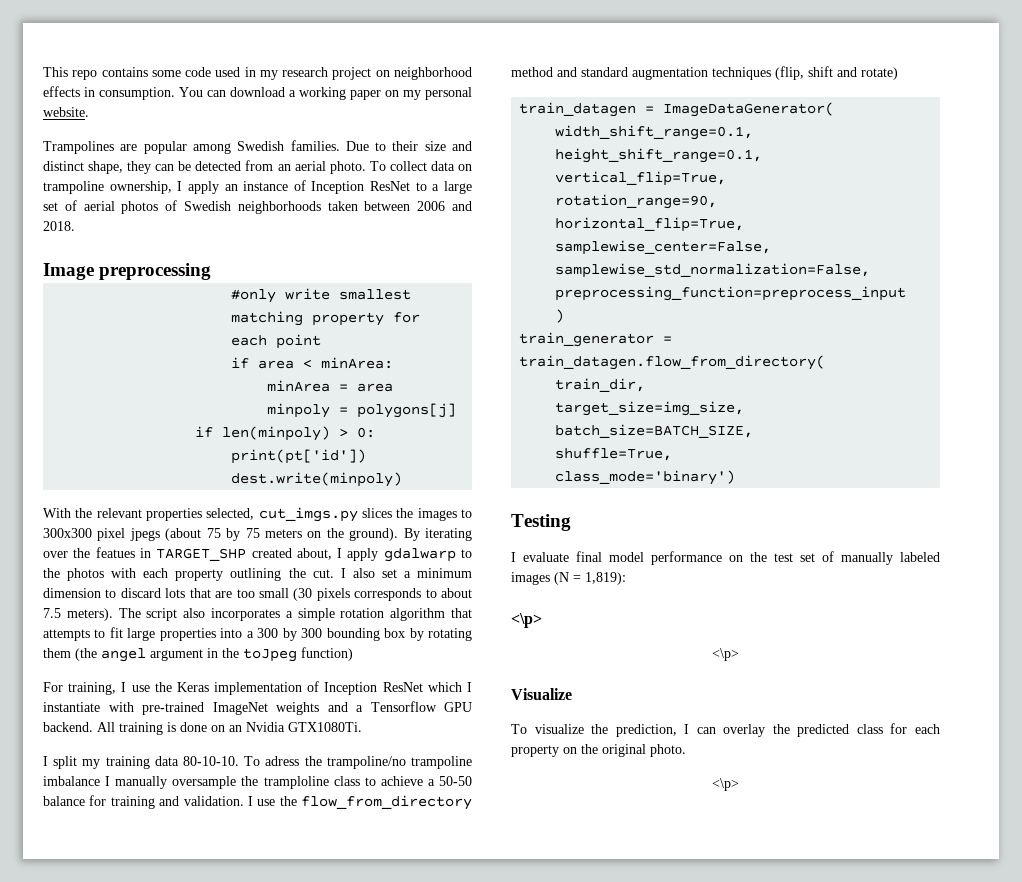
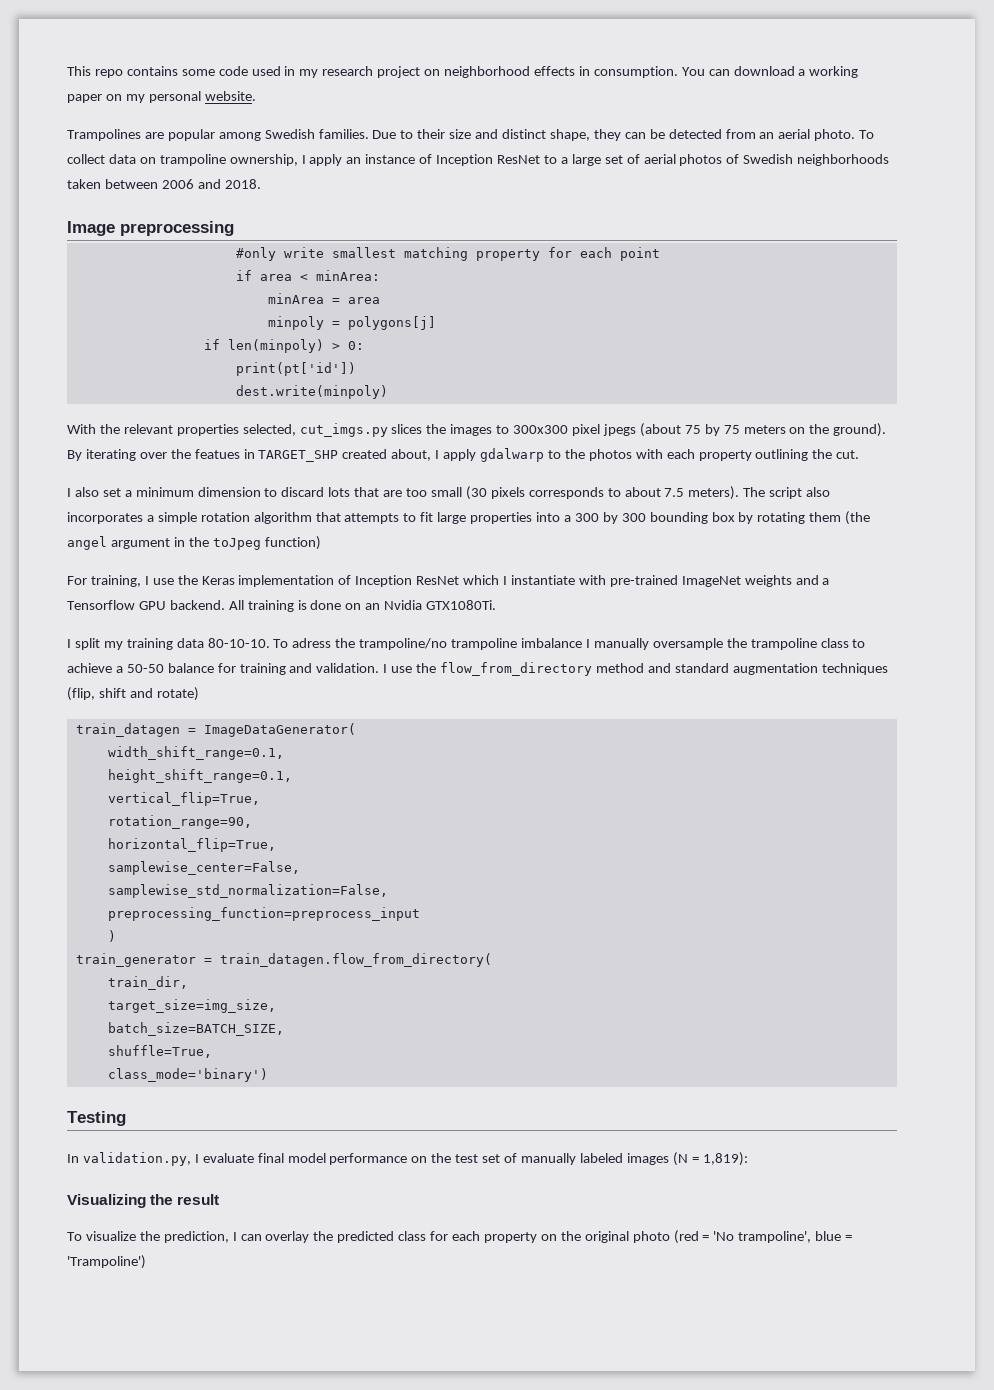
(334, 573) none -> (860, 454) //
[263,776,329,789] tramploline -> [750,638,817,650] trampoline
(571, 522) none -> [67,1152,191,1166] In validation.py,
[511,613,542,628] [712,648,739,661] [511,688,572,700] <\p> // <\p> // Visualize -> [67,1194,220,1208] Visualizing the result
[650,744,686,757] [712,778,739,791] photo. // <\p> -> [632,1230,853,1244] [67,1255,146,1269] photo (red = 'No trampoline', blue = 'Trampoline')

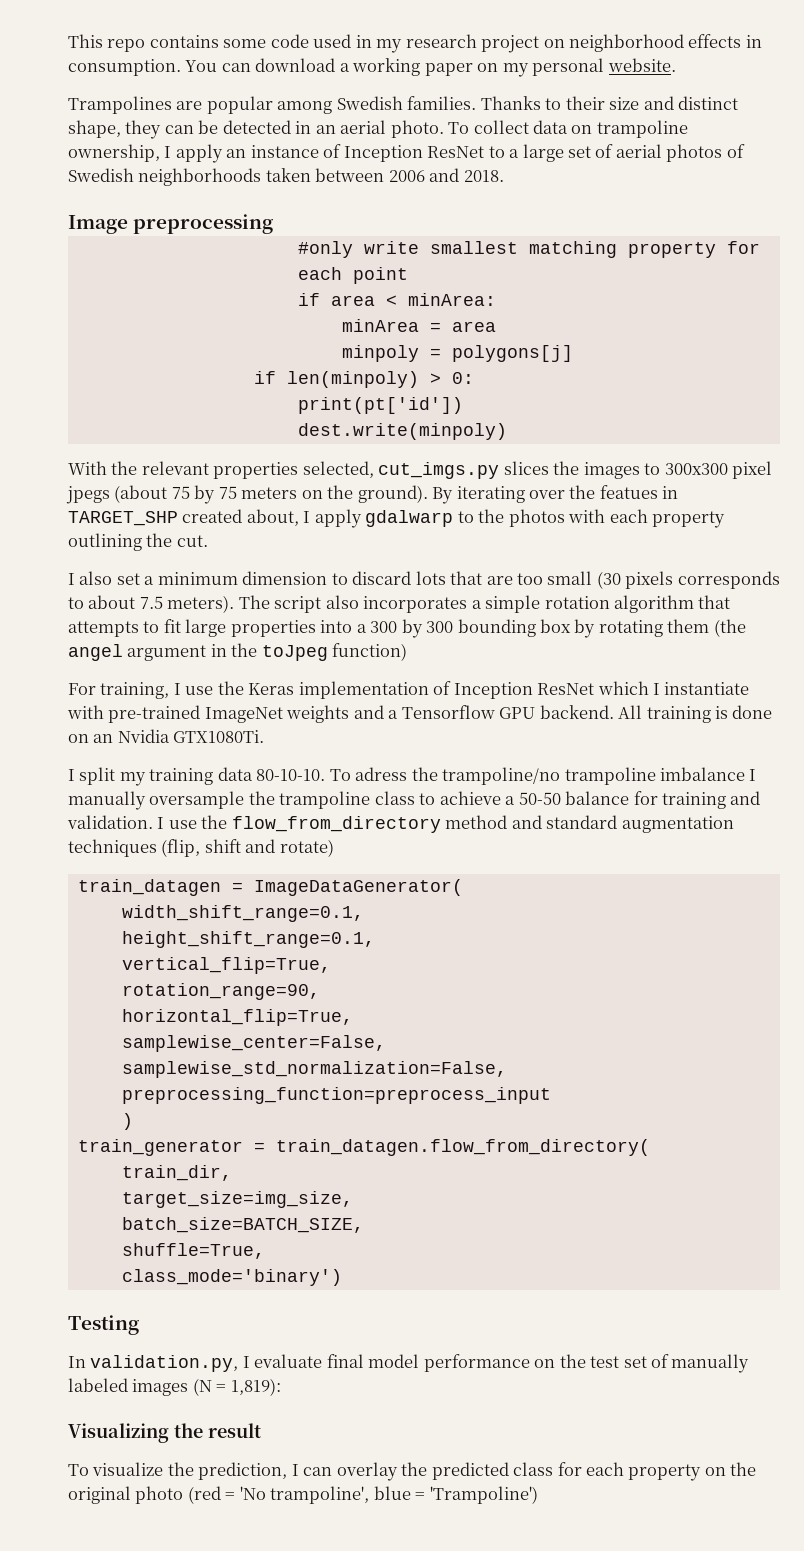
[372,130,397,139] Due -> [480,96,541,110] Thanks
[725,129,756,139] from -> [295,121,312,134] in

